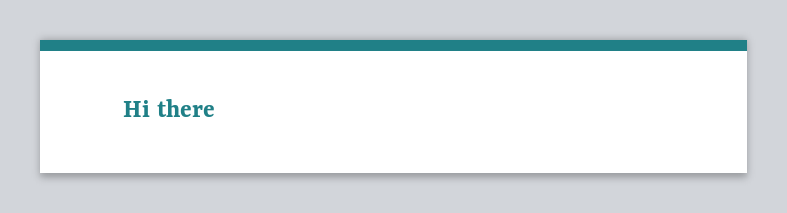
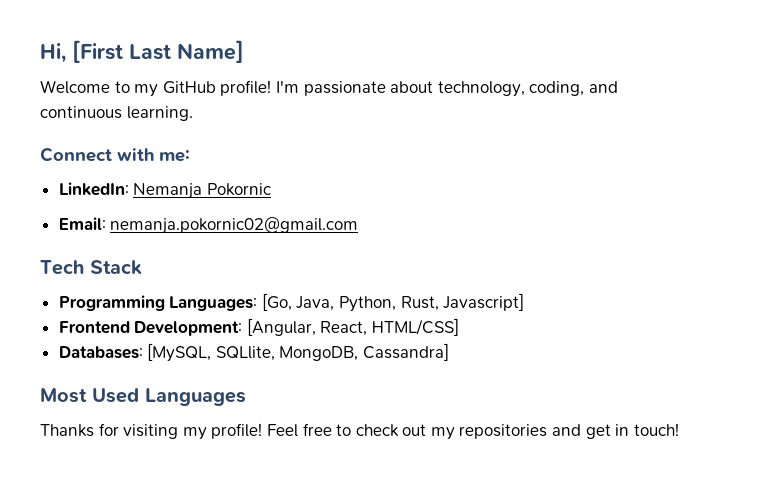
[123,99,216,117] Hi there -> [40,40,244,63] [40,80,618,97] [40,106,193,121] [40,147,190,162] [58,182,271,199] [58,217,359,234] [40,260,142,275] [58,293,525,312] [58,318,460,336] [58,343,450,362] [40,388,246,406] [40,423,679,440] Hi, [First Last Name] // Welcome to my GitHub profile! I'm passionate about technology, coding, and continuous learning. // Connect with me: // LinkedIn: Nemanja Pokornic // Email: nemanja.pokornic02@gmail.com // Tech Stack // Programming Languages: [Go, Java, Python, Rust, Javascript] // Frontend Development: [Angular, React, HTML/CSS] // Databases: [MySQL, SQLlite, MongoDB, Cassandra] // Most Used Languages // Thanks for visiting my profile! Feel free to check out my repositories and get in touch!

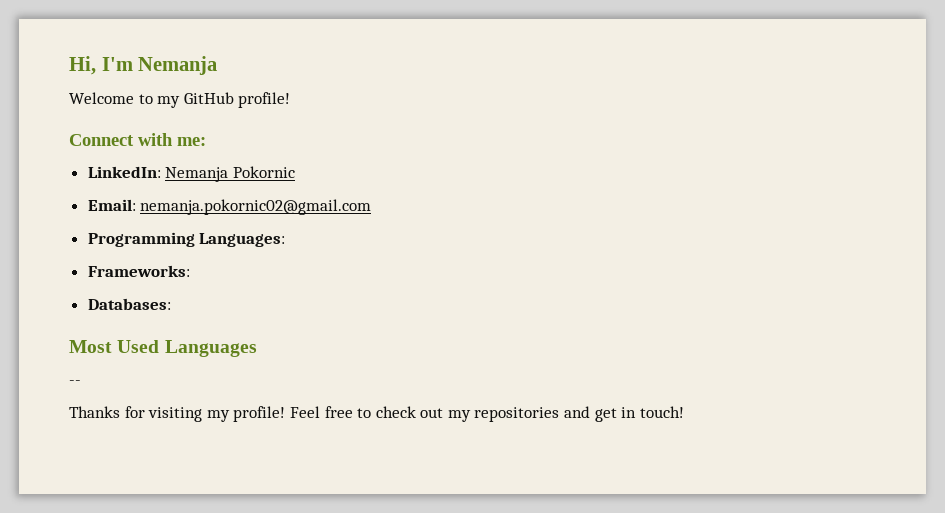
[72,40,244,63] [First Last Name] -> [101,56,218,75] I'm Nemanja
[275,81,618,97] [40,106,193,121] I'm passionate about technology, coding, and continuous learning. -> (291, 100) none
[40,260,142,275] // Tech Stack -> (372, 207) none
[261,293,525,312] [58,318,460,336] [58,343,450,362] [Go, Java, Python, Rust, Javascript] // Frontend Development: [Angular, React, HTML/CSS] // Databases: [MySQL, SQLlite, MongoDB, Cassandra] -> [87,265,190,277] [87,298,171,310] // Frameworks: // Databases:
(246, 397) none -> [69,380,81,385] // --

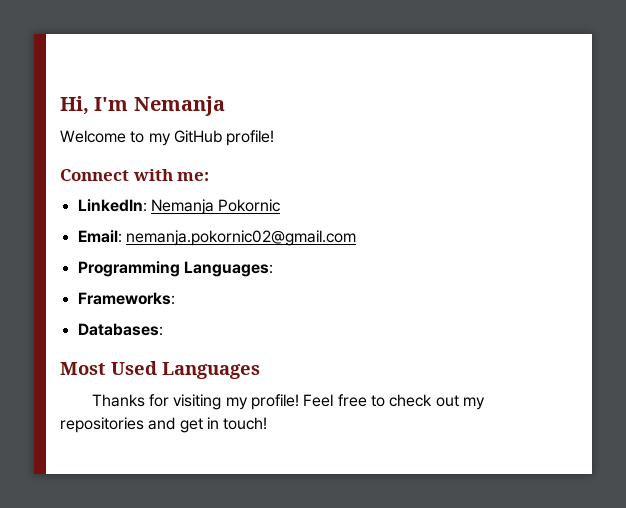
[69,380,81,385] // -- -> (260, 370) none

